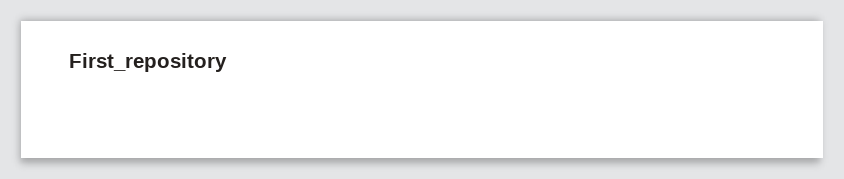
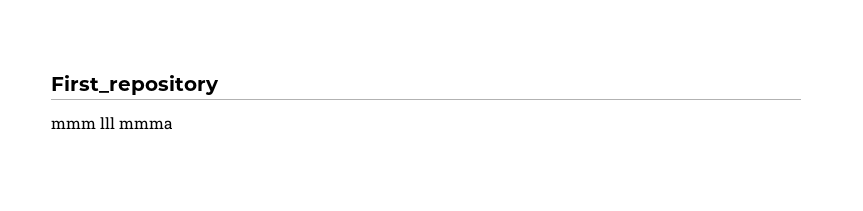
(227, 62) none -> [51,117,174,130] // mmm lll mmma

